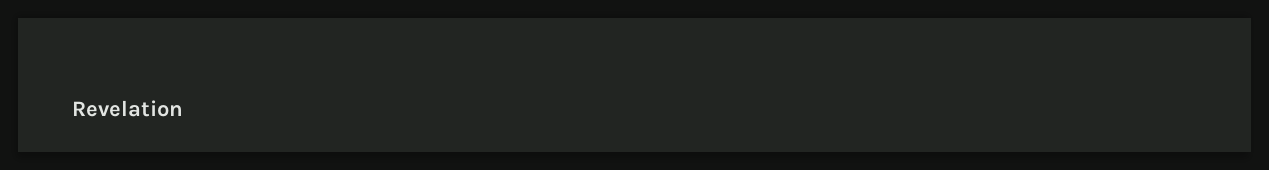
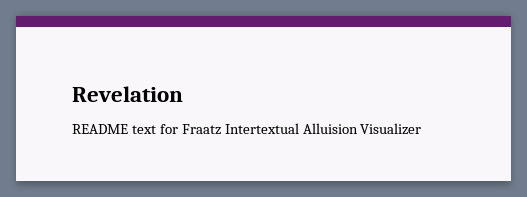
(183, 108) none -> [72,123,422,135] // README text for Fraatz Intertextual Alluision Visualizer

